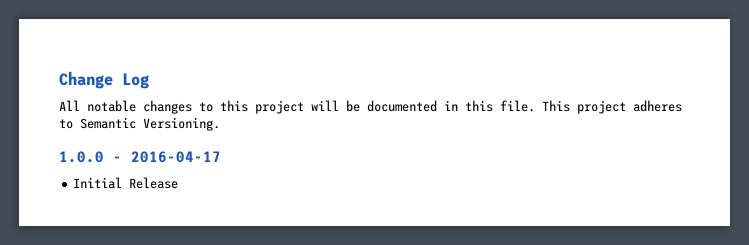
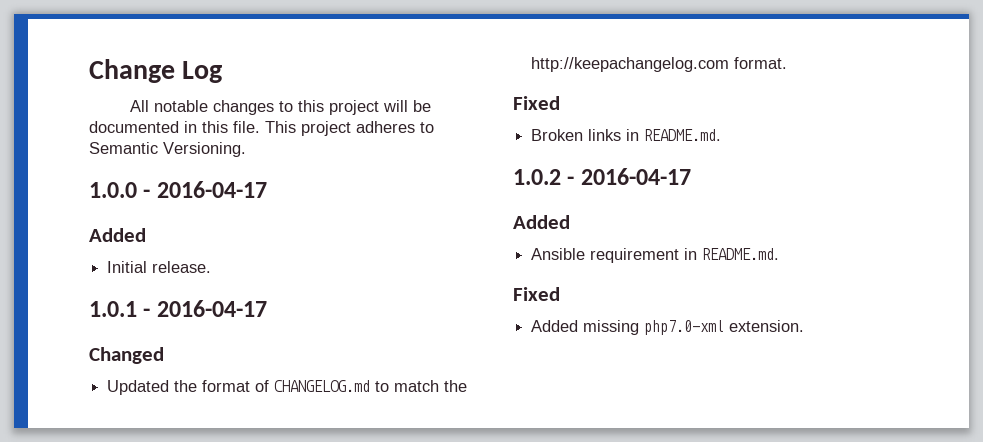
(221, 157) none -> [89,228,146,242] // Added
[129,177,179,189] Release -> [152,261,212,273] [89,300,267,317] [89,347,164,364] [107,380,468,395] [531,57,788,72] [513,96,560,110] [531,129,722,141] [513,168,691,185] [513,215,570,229] [531,248,780,263] [513,287,560,301] [531,320,805,335] release. // 1.0.1 - 2016-04-17 // Changed // Updated the format of CHANGELOG.md to match the http://keepachangelog.com format. // Fixed // Broken links in README.md. // 1.0.2 - 2016-04-17 // Added // Ansible requirement in README.md. // Fixed // Added missing php7.0-xml extension.

